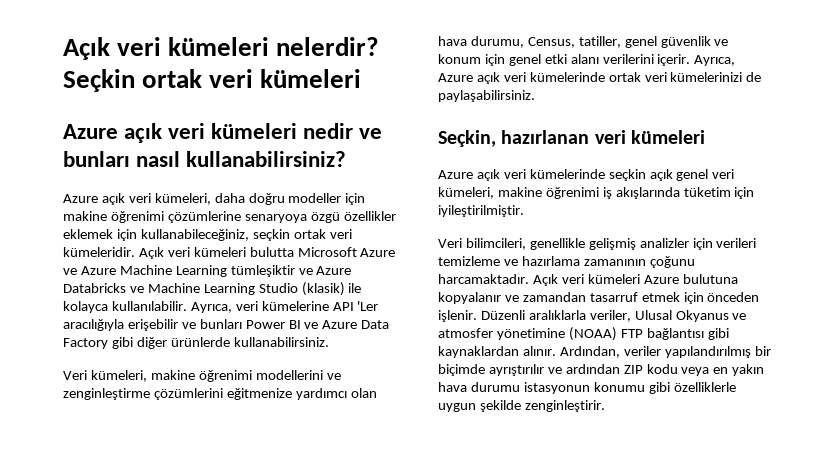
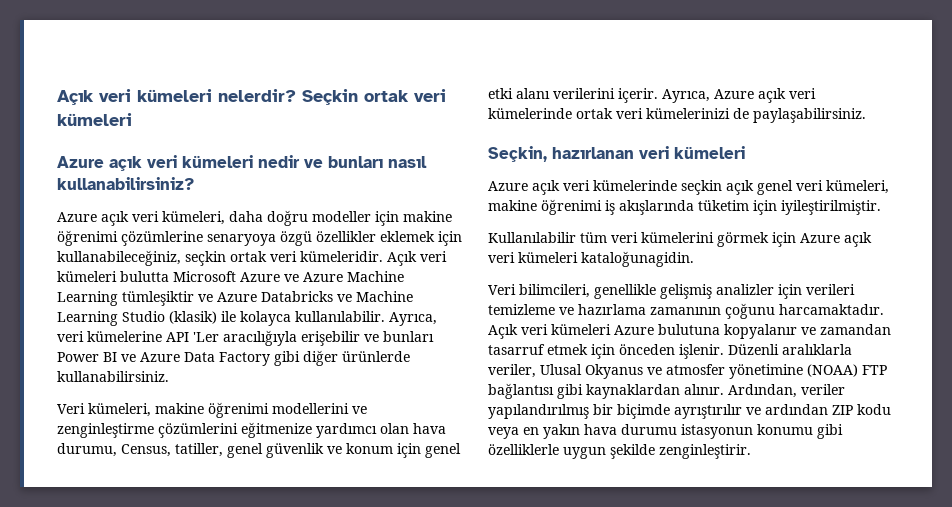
(524, 211) none -> [488,232,872,247] [488,251,694,267] // Kullanılabilir tüm veri kümelerini görmek için Azure açık veri kümeleri kataloğunagidin.

